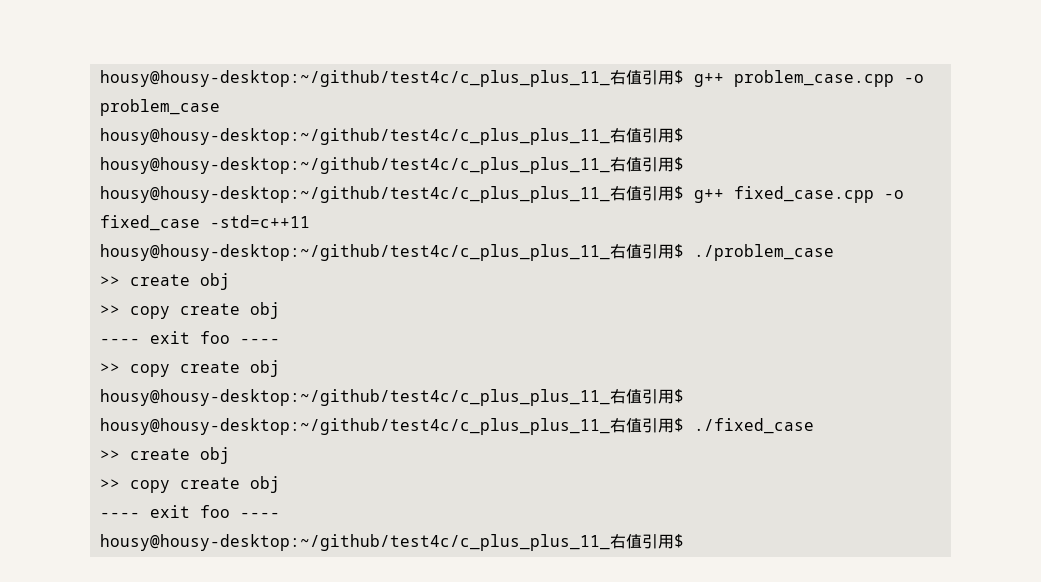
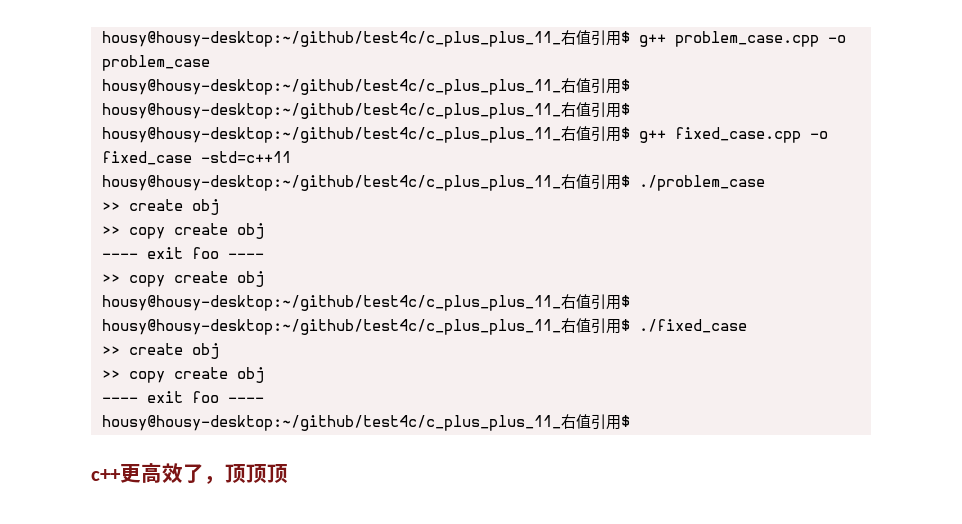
(685, 541) none -> [91,463,288,484] // c++更高效了，顶顶顶

